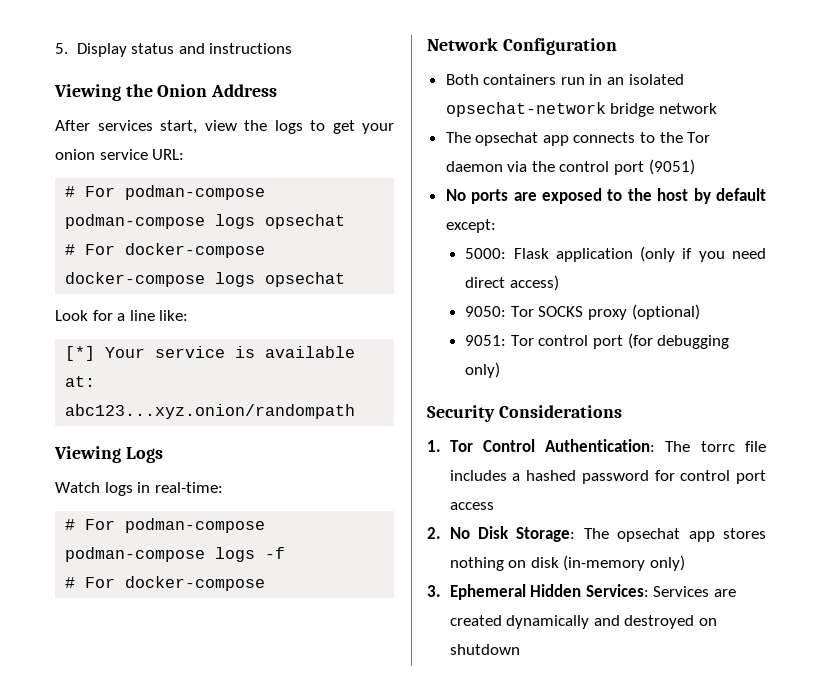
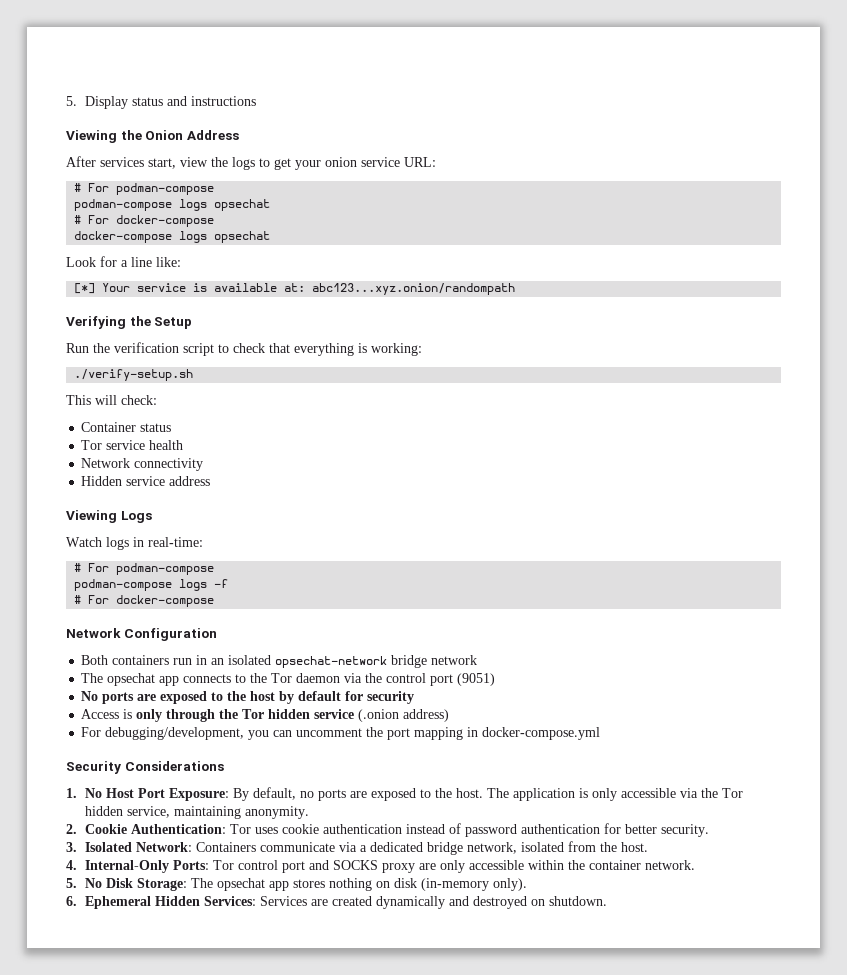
(356, 411) none -> [66,316,193,329] [66,342,422,356] [74,369,194,381] [66,395,157,405] [81,422,172,432] [81,440,184,450] [81,458,204,471] [81,476,211,486] // Verifying the Setup // Run the verification script to check that everything is working: // ./verify-setup.sh // This will check: // Container status // Tor service health // Network connectivity // Hidden service address
[445,219,496,233] [465,246,766,262] [465,275,559,291] [465,304,700,320] [465,333,730,349] [465,362,501,378] [427,405,622,422] [427,439,766,452] [449,470,766,484] [449,502,494,510] [427,527,441,539] except: // 5000: Flask application (only if you need direct access) // 9050: Tor SOCKS proxy (optional) // 9051: Tor control port (for debugging only) // Security Considerations // 1. Tor Control Authentication: The torrc file includes a hashed password for control port access // 2. -> [345,691,415,704] [81,709,450,722] [81,727,601,740] [66,761,224,774] [66,787,743,801] [84,806,309,819] [66,823,709,837] [66,841,648,855] [66,860,695,873] [66,878,77,888] for security // Access is only through the Tor hidden service (.onion address) // For debugging/development, you can uncomment the port mapping in docker-compose.yml // Security Considerations // 1. No Host Port Exposure: By default, no ports are exposed to the host. The application is only accessible via the Tor hidden service, maintaining anonymity. // 2. Cookie Authentication: Tor uses cookie authentication instead of password authentication for better security. // 3. Isolated Network: Containers communicate via a dedicated bridge network, isolated from the host. // 4. Internal-Only Ports: Tor control port and SOCKS proxy are only accessible within the container network. // 5.
[649,555,685,571] [427,585,441,597] only) // 3. -> [492,878,527,891] [66,896,77,906] only). // 6.
[449,644,520,655] shutdown -> [548,896,607,906] shutdown.

